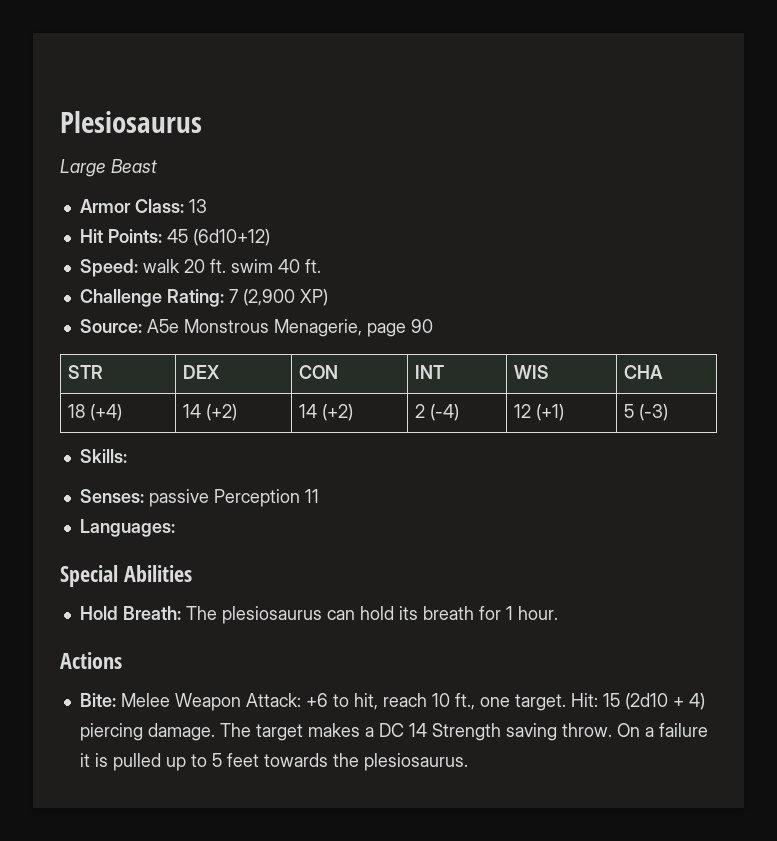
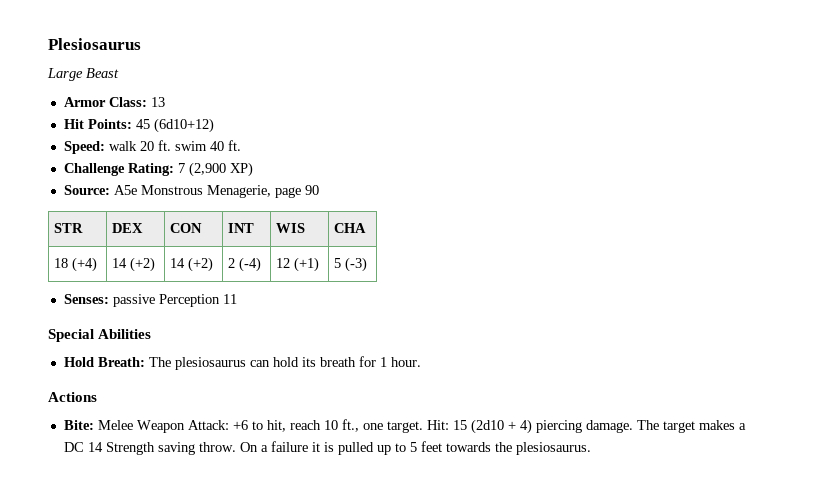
[79,449,127,463] // Skills: -> (368, 264) none
[79,519,175,537] // Languages: -> (237, 299) none

